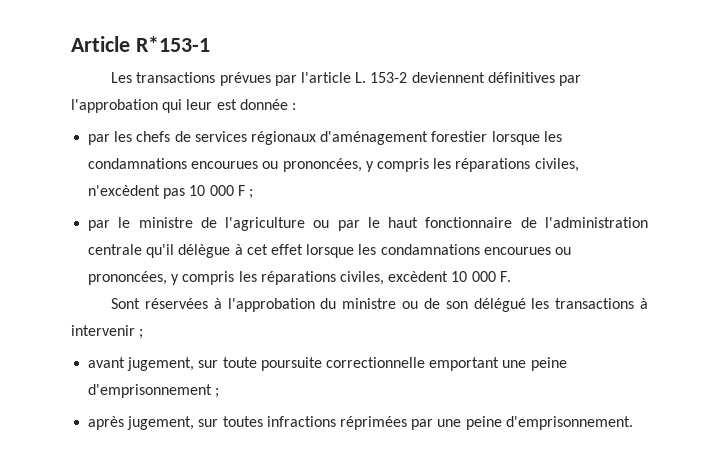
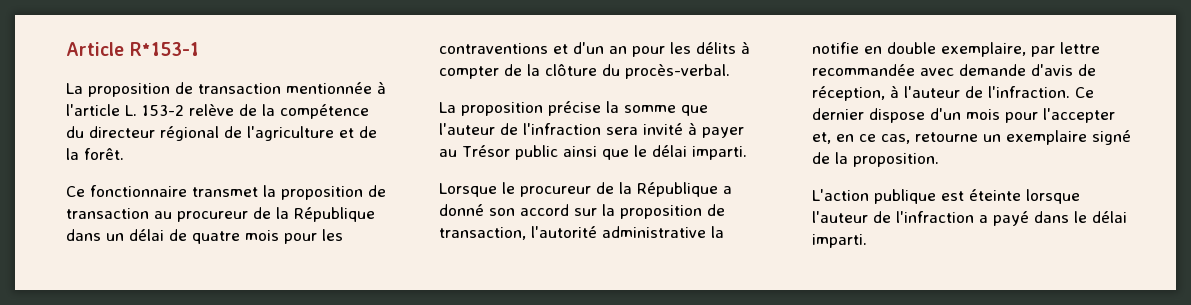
[111,72,581,86] [71,99,296,113] [88,131,562,145] [88,158,579,172] [88,185,253,199] [88,217,648,231] [88,244,571,258] [88,271,511,285] [111,298,649,312] [71,325,144,339] [88,357,567,371] [88,384,220,398] [88,416,633,430] Les transactions prévues par l'article L. 153-2 deviennent définitives par l'approbation qui leur est donnée : // par les chefs de services régionaux d'aménagement forestier lorsque les condamnations encourues ou prononcées, y compris les réparations civiles, n'excèdent pas 10 000 F ; // par le ministre de l'agriculture ou par le haut fonctionnaire de l'administration centrale qu'il délègue à cet effet lorsque les condamnations encourues ou prononcées, y compris les réparations civiles, excèdent 10 000 F. // Sont réservées à l'approbation du ministre ou de son délégué les transactions à intervenir ; // avant jugement, sur toute poursuite correctionnelle emportant une peine d'emprisonnement ; // après jugement, sur toutes infractions réprimées par une peine d'emprisonnement. -> [66,81,386,97] [66,104,369,119] [66,126,377,141] [66,148,124,160] [66,185,386,200] [66,207,375,222] [66,229,343,244] [439,41,750,57] [439,64,730,79] [439,101,708,116] [439,122,744,138] [439,145,747,160] [439,182,732,197] [439,204,725,219] [439,226,724,240] [812,42,1100,57] [812,64,1096,76] [812,85,1094,101] [812,108,1115,123] [812,130,1131,145] [812,152,939,167] [812,189,1080,204] [812,211,1127,226] [812,234,867,248] La proposition de transaction mentionnée à l'article L. 153-2 relève de la compétence du directeur régional de l'agriculture et de la forêt. // Ce fonctionnaire transmet la proposition de transaction au procureur de la République dans un délai de quatre mois pour les contraventions et d'un an pour les délits à compter de la clôture du procès-verbal. // La proposition précise la somme que l'auteur de l'infraction sera invité à payer au Trésor public ainsi que le délai imparti. // Lorsque le procureur de la République a donné son accord sur la proposition de transaction, l'autorité administrative la notifie en double exemplaire, par lettre recommandée avec demande d'avis de réception, à l'auteur de l'infraction. Ce dernier dispose d'un mois pour l'accepter et, en ce cas, retourne un exemplaire signé de la proposition. // L'action publique est éteinte lorsque l'auteur de l'infraction a payé dans le délai imparti.

